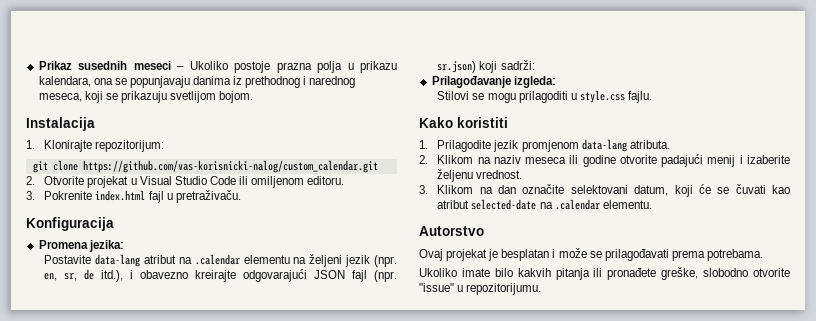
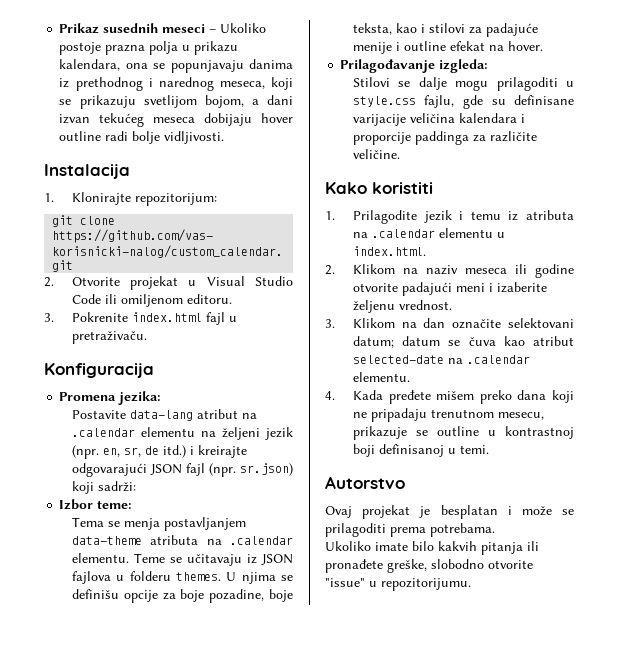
[219,91,254,103] bojom. -> [204,95,293,108] [59,113,293,127] [59,131,225,144] bojom, a dani izvan tekućeg meseca dobijaju hover outline radi bolje vidljivosti.
[101,270,189,282] itd.), i obavezno -> [162,445,194,458] itd.) i
(535, 65) none -> [59,499,133,510] [71,517,246,531] [71,535,293,545] [71,553,293,566] [71,571,293,584] [71,589,293,603] [352,23,538,37] [352,41,543,54] // Izbor teme: // Tema se menja postavljanjem data-theme atributa na .calendar elementu. Teme se učitavaju iz JSON fajlova u folderu themes. U njima se definišu opcije za boje pozadine, boje teksta, kao i stilovi za padajuće menije i outline efekat na hover.
(485, 96) none -> [418,77,447,90] dalje
[627,91,652,103] fajlu. -> [424,95,574,109] [352,113,525,126] [352,131,537,145] [352,149,400,159] fajlu, gde su definisane varijacije veličina kalendara i proporcije paddinga za različite veličine.
[521,139,670,152] promjenom data-lang atributa. -> [459,210,574,221] [352,228,505,238] [352,246,426,256] i temu iz atributa na .calendar elementu u index.html.
[707,155,736,167] menij -> [455,283,485,292] meni
[634,184,766,197] datum, koji će se čuvati -> [352,336,496,348] datum; datum se čuva
(652, 204) none -> [325,390,574,404] [352,408,544,422] [352,426,574,440] [352,444,489,457] // 4. Kada pređete mišem preko dana koji ne pripadaju trenutnom mesecu, prikazuje se outline u kontrastnoj boji definisanoj u temi.
[604,249,669,261] prilagođavati -> [325,523,386,537] prilagoditi

